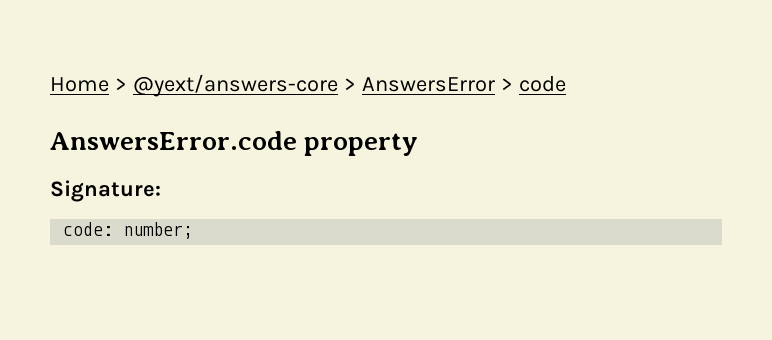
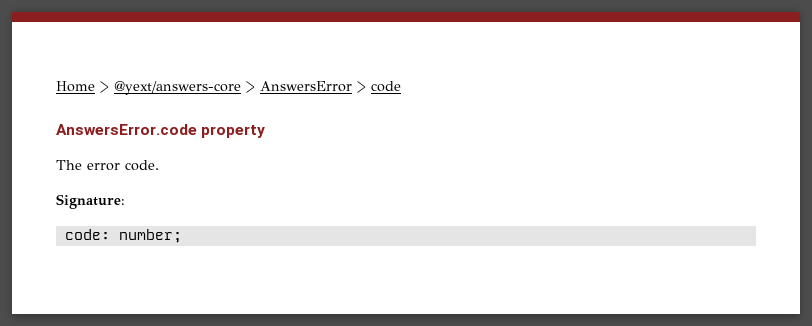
(419, 144) none -> [56,160,159,171] // The error code.

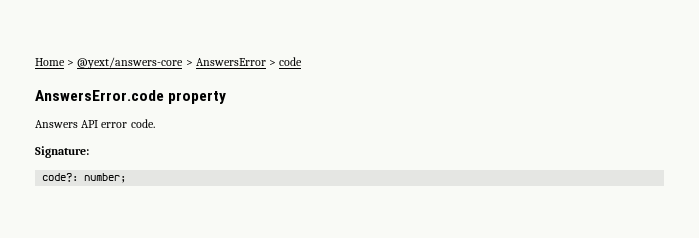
[56,160,82,170] The -> [35,120,99,128] Answers API
[64,229,110,240] code: -> [42,173,79,182] code?:

